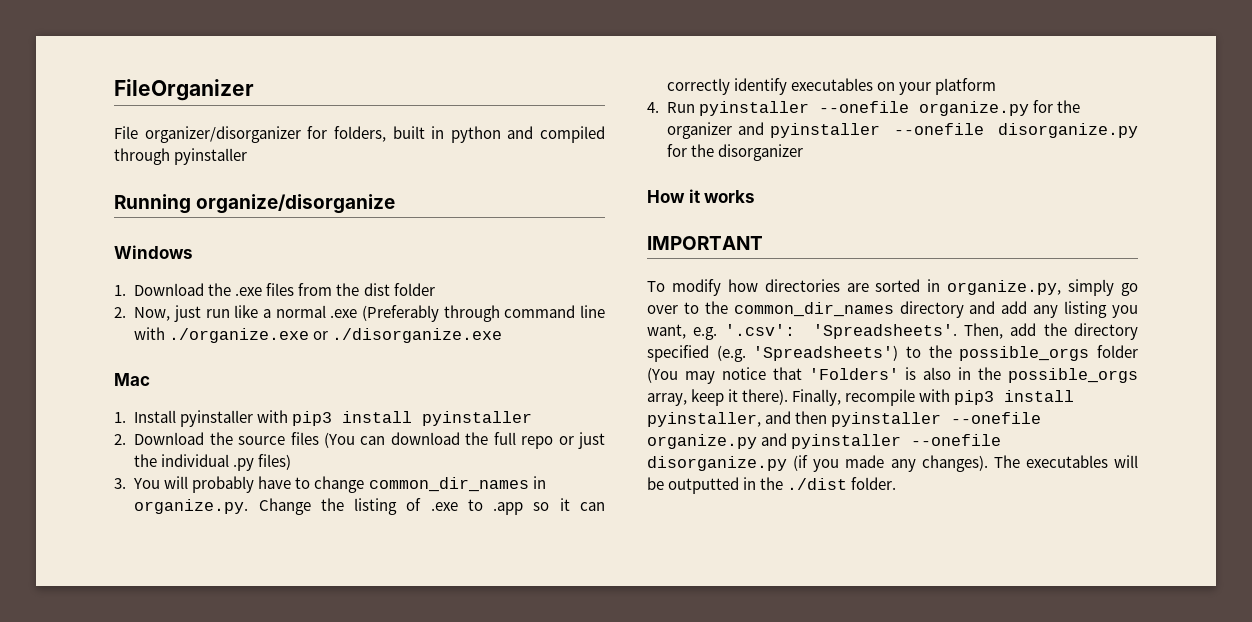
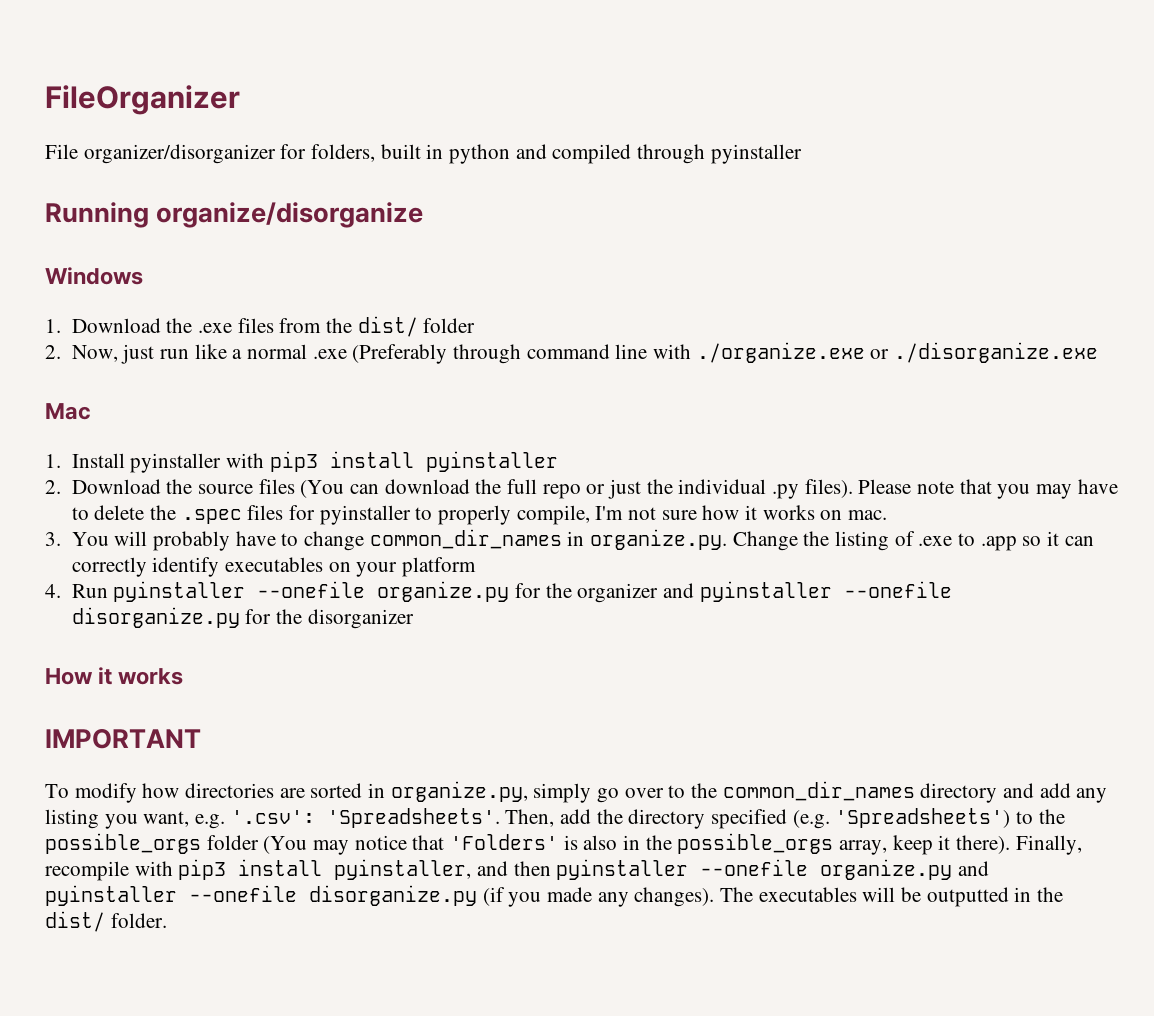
[363,283,390,296] dist -> [357,316,418,337] dist/
[258,454,292,470] files) -> [804,479,1118,499] [71,505,887,525] files). Please note that you may have to delete the .spec files for pyinstaller to properly compile, I'm not sure how it works on mac.
[787,478,848,490] ./dist -> [45,911,105,932] dist/

